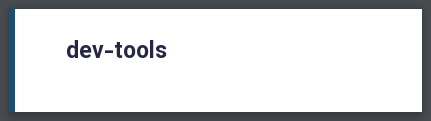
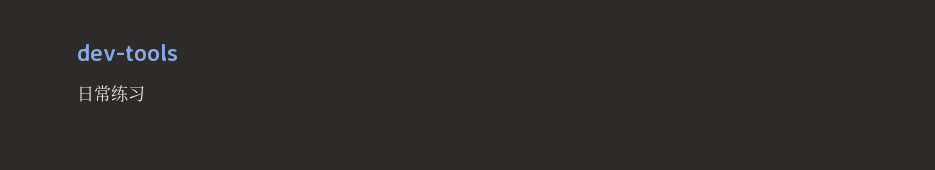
(167, 49) none -> [77,85,145,102] // 日常练习

